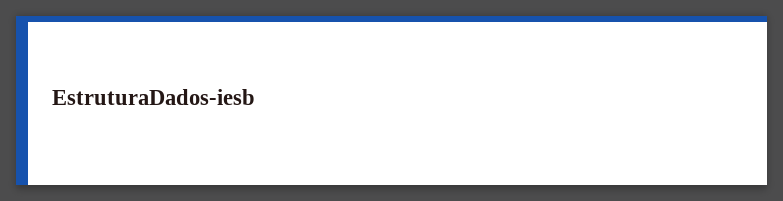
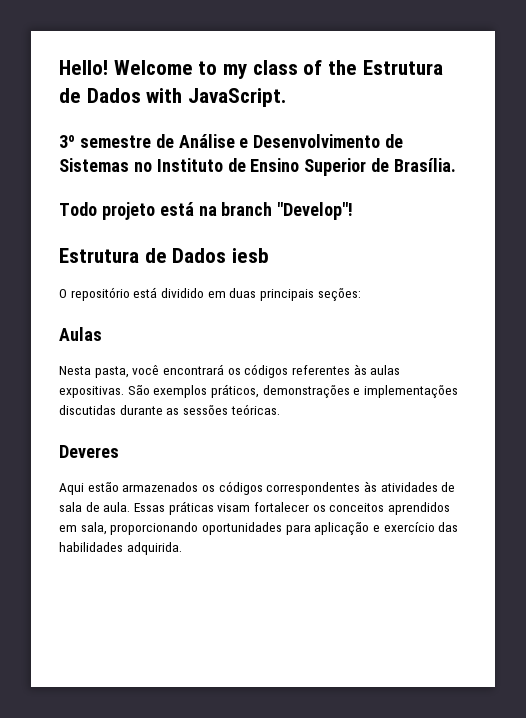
[52,89,255,105] EstruturaDados-iesb -> [59,60,443,79] [59,88,287,107] [59,134,404,148] [59,158,457,176] [59,202,354,220] [59,248,270,263] [59,287,361,301] [59,327,102,341] [59,364,401,378] [59,384,458,398] [59,404,280,415] [59,445,119,458] [59,481,456,495] [59,501,450,515] [59,521,459,535] [59,542,182,555] Hello! Welcome to my class of the Estrutura de Dados with JavaScript. // 3º semestre de Análise e Desenvolvimento de Sistemas no Instituto de Ensino Superior de Brasília. // Todo projeto está na branch "Develop"! // Estrutura de Dados iesb // O repositório está dividido em duas principais seções: // Aulas // Nesta pasta, você encontrará os códigos referentes às aulas expositivas. São exemplos práticos, demonstrações e implementações discutidas durante as sessões teóricas. // Deveres // Aqui estão armazenados os códigos correspondentes às atividades de sala de aula. Essas práticas visam fortalecer os conceitos aprendidos em sala, proporcionando oportunidades para aplicação e exercício das habilidades adquirida.

